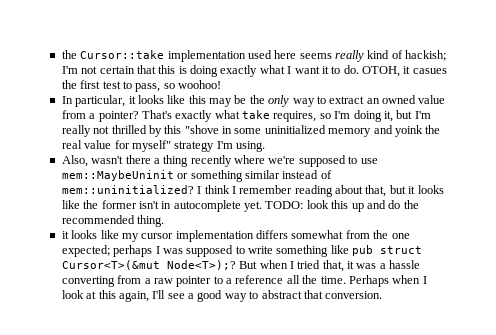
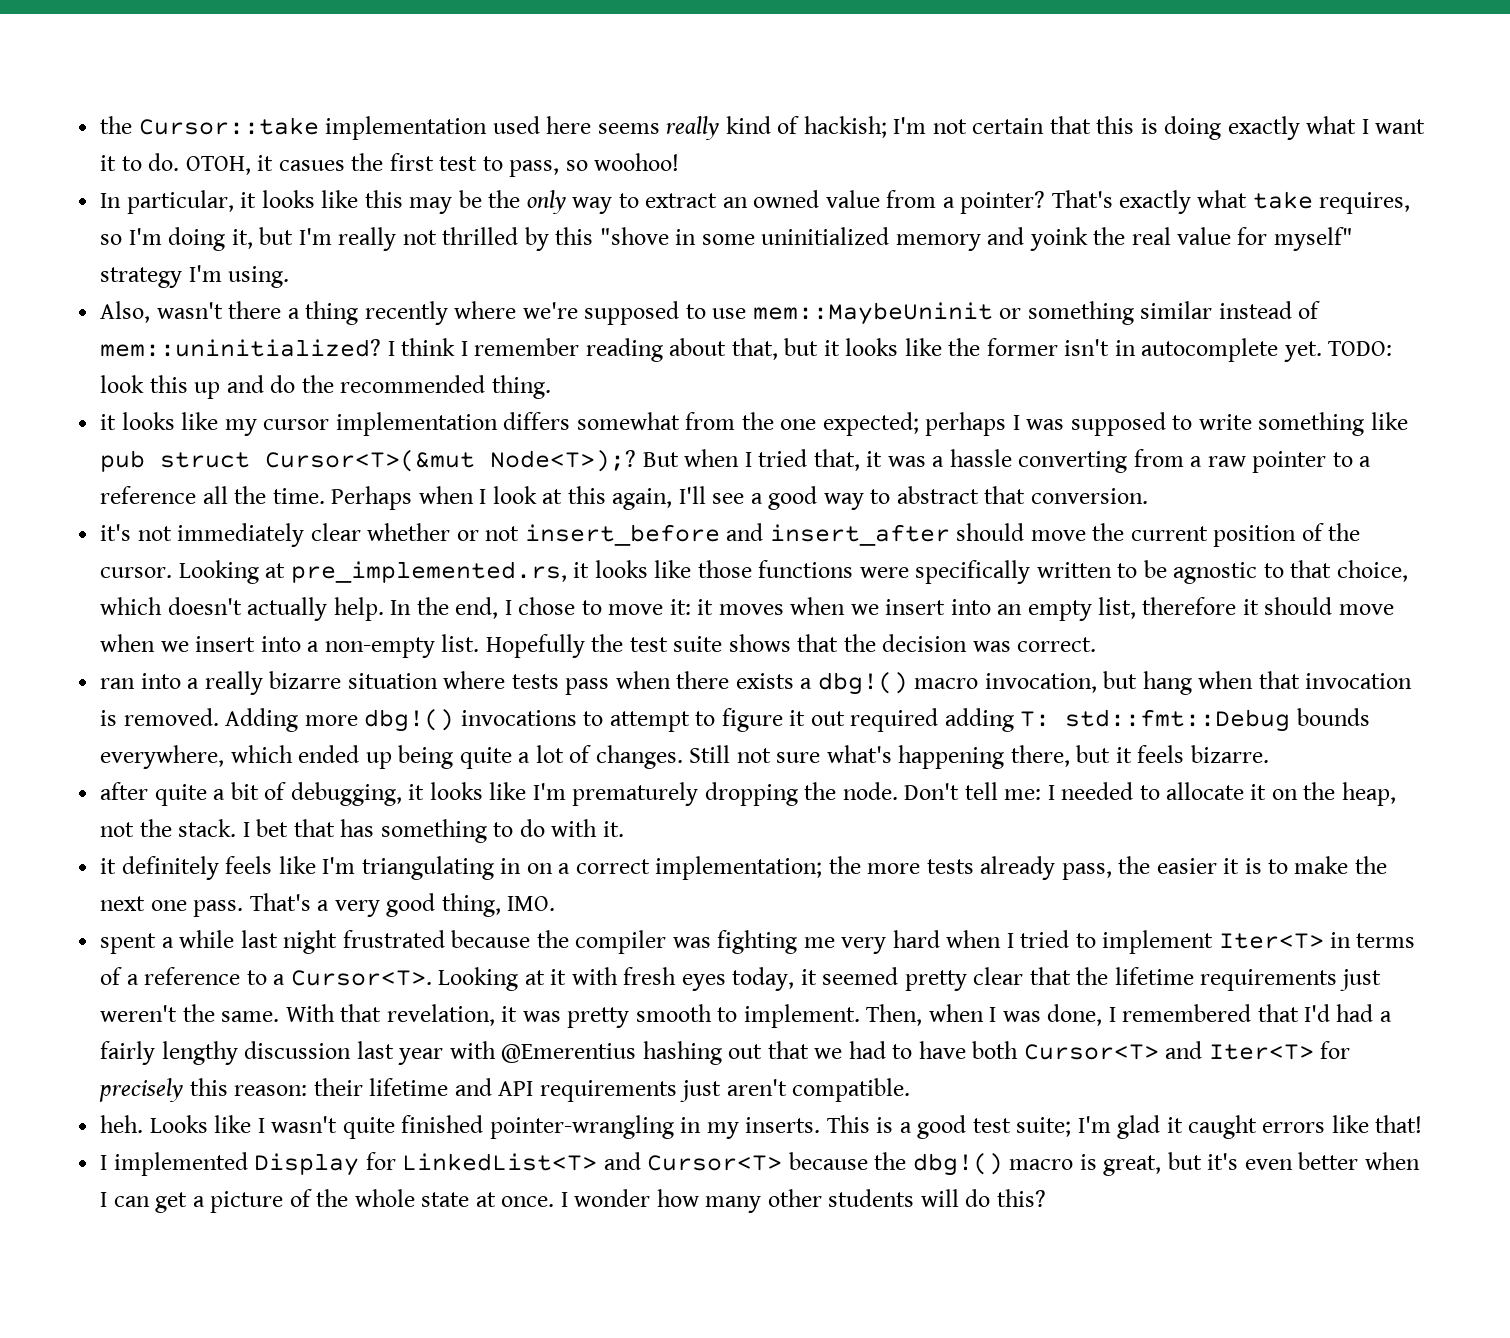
(383, 295) none -> [100,523,1361,547] [100,560,1408,584] [100,597,1394,621] [100,634,1097,658] [100,671,1413,695] [100,708,1370,732] [100,745,1269,769] [100,782,1396,806] [100,819,624,843] [100,856,1387,880] [100,893,556,917] [100,930,1416,954] [100,967,1382,991] [100,1004,1392,1028] [100,1041,1351,1065] [99,1078,911,1102] [100,1115,1423,1139] [100,1152,1420,1176] [100,1189,1046,1213] // it's not immediately clear whether or not insert_before and insert_after should move the current position of the cursor. Looking at pre_implemented.rs, it looks like those functions were specifically written to be agnostic to that choice, which doesn't actually help. In the end, I chose to move it: it moves when we insert into an empty list, therefore it should move when we insert into a non-empty list. Hopefully the test suite shows that the decision was correct. // ran into a really bizarre situation where tests pass when there exists a dbg!() macro invocation, but hang when that invocation is removed. Adding more dbg!() invocations to attempt to figure it out required adding T: std::fmt::Debug bounds everywhere, which ended up being quite a lot of changes. Still not sure what's happening there, but it feels bizarre. // after quite a bit of debugging, it looks like I'm prematurely dropping the node. Don't tell me: I needed to allocate it on the heap, not the stack. I bet that has something to do with it. // it definitely feels like I'm triangulating in on a correct implementation; the more tests already pass, the easier it is to make the next one pass. That's a very good thing, IMO. // spent a while last night frustrated because the compiler was fighting me very hard when I tried to implement Iter<T> in terms of a reference to a Cursor<T>. Looking at it with fresh eyes today, it seemed pretty clear that the lifetime requirements just weren't the same. With that revelation, it was pretty smooth to implement. Then, when I was done, I remembered that I'd had a fairly lengthy discussion last year with @Emerentius hashing out that we had to have both Cursor<T> and Iter<T> for precisely this reason: their lifetime and API requirements just aren't compatible. // heh. Looks like I wasn't quite finished pointer-wrangling in my inserts. This is a good test suite; I'm glad it caught errors like that! // I implemented Display for LinkedList<T> and Cursor<T> because the dbg!() macro is great, but it's even better when I can get a picture of the whole state at once. I wonder how many other students will do this?

